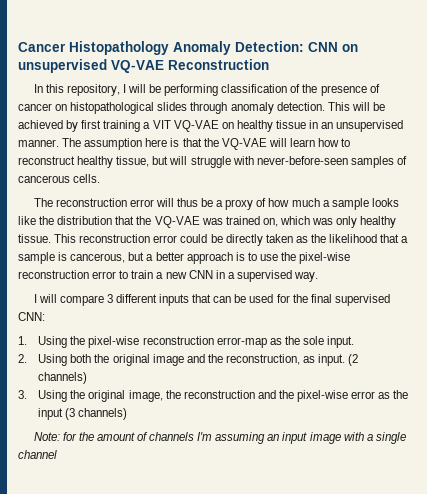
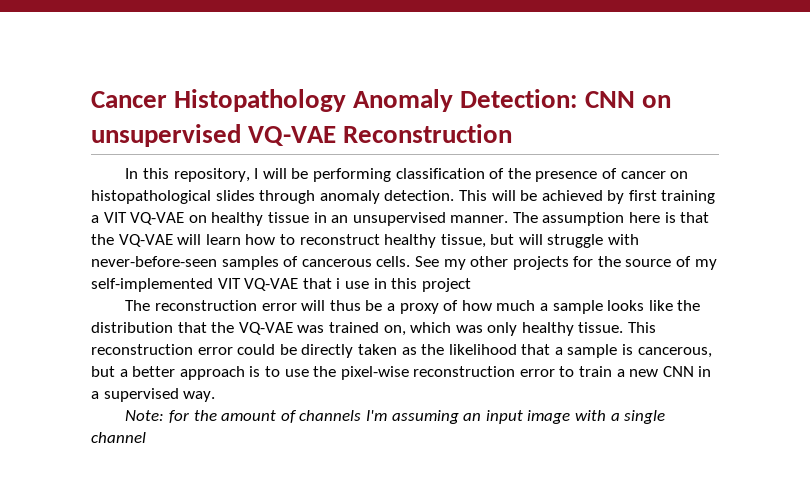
(101, 178) none -> [414,256,717,270] [91,278,471,292] See my other projects for the source of my self-implemented VIT VQ-VAE that i use in this project
[33,294,390,306] [18,312,45,321] [18,336,355,348] [18,354,359,366] [38,372,88,384] [18,390,409,402] [38,408,128,420] // I will compare 3 different inputs that can be used for the final supervised CNN: // 1. Using the pixel-wise reconstruction error-map as the sole input. // 2. Using both the original image and the reconstruction, as input. (2 channels) // 3. Using the original image, the reconstruction and the pixel-wise error as the input (3 channels) -> (216, 396) none

